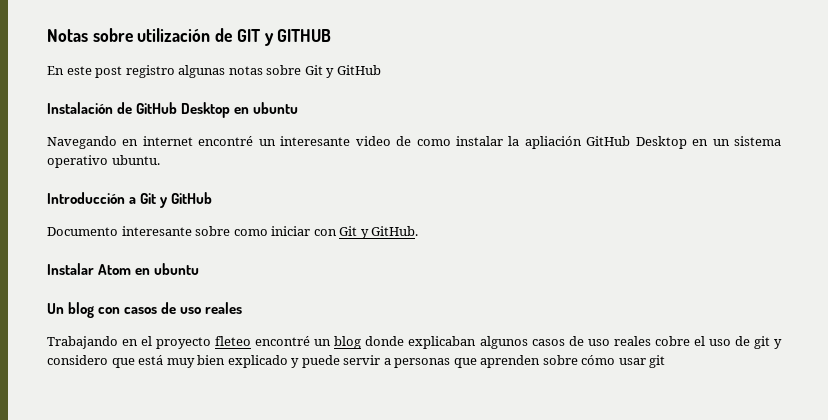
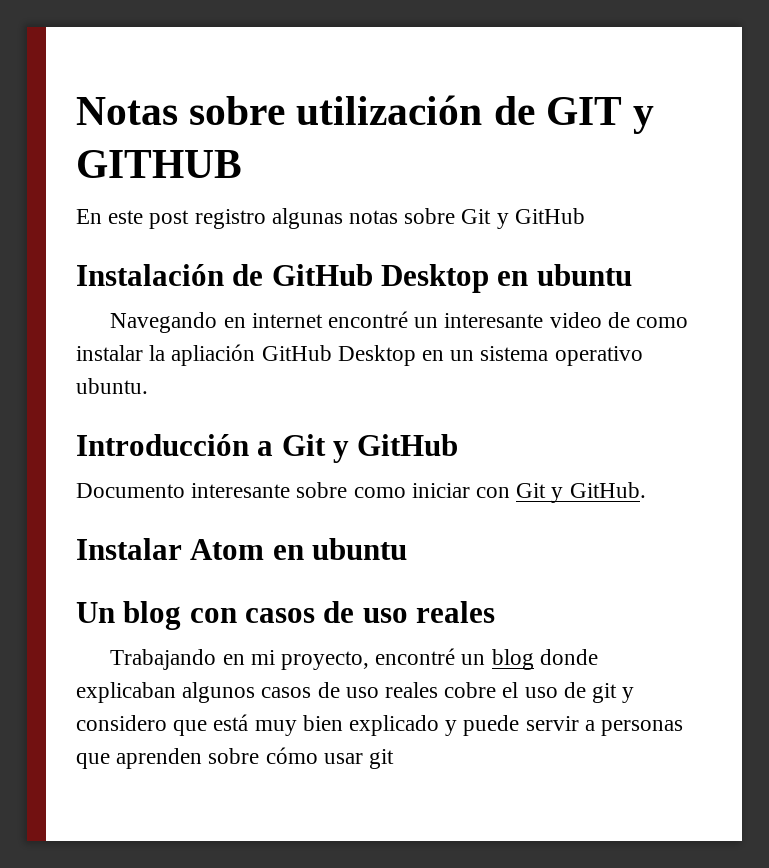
[141,336,252,349] el proyecto fleteo -> [250,650,370,670] mi proyecto,

